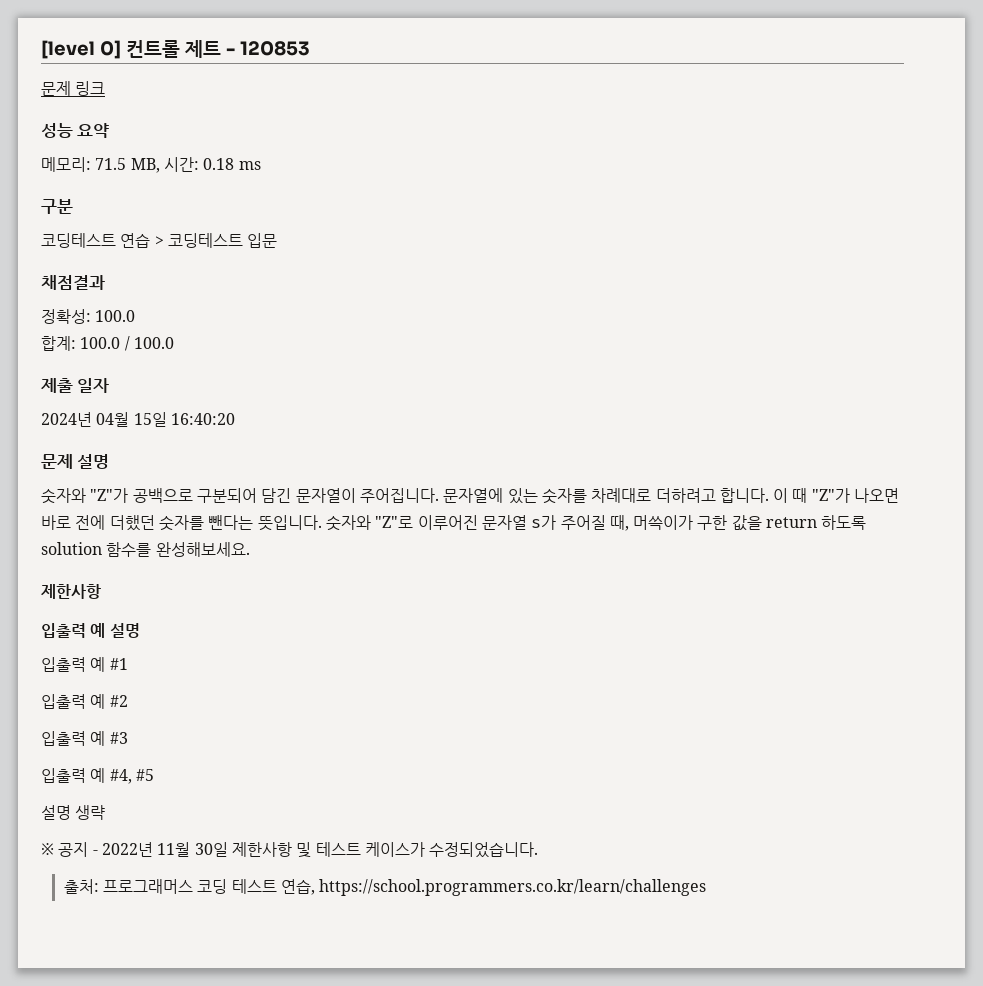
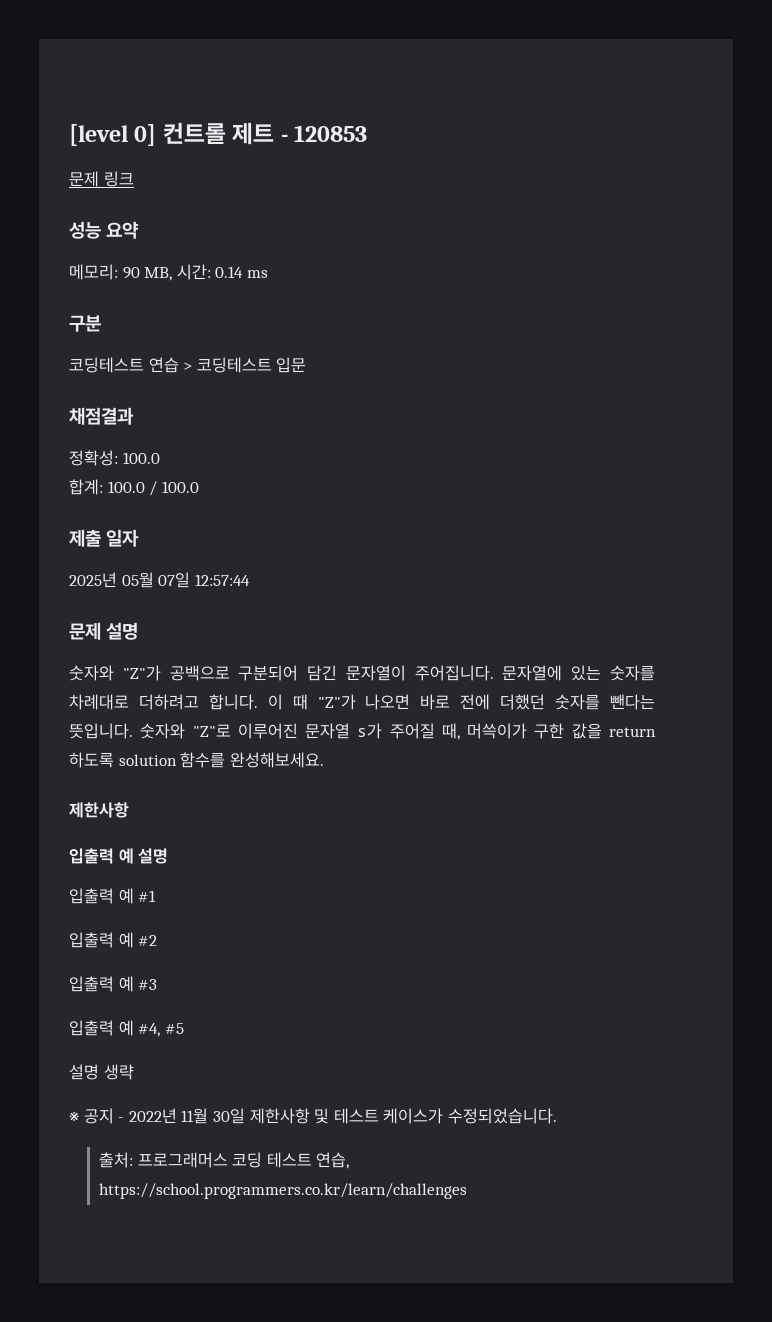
[95,158,127,170] 71.5 -> [122,267,140,279] 90
[203,158,235,170] 0.18 -> [215,266,244,278] 0.14
[41,412,235,427] 2024년 04월 15일 16:40:20 -> [69,572,250,588] 2025년 05월 07일 12:57:44

